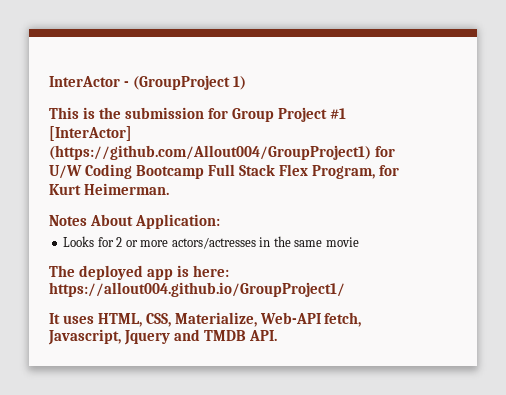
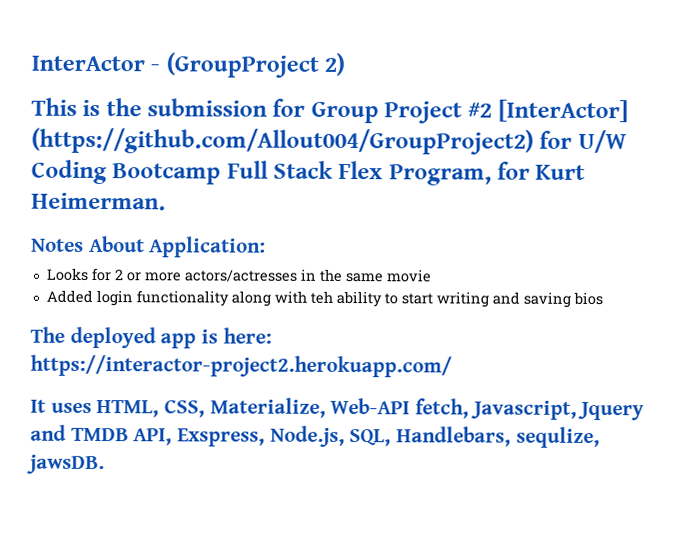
[233,76,247,90] 1) -> [324,52,346,77] 2)
[330,108,347,119] [49,126,132,141] [49,145,371,160] #1 [InterActor] (https://github.com/Allout004/GroupProject1) -> [467,99,628,123] [31,127,534,155] #2 [InterActor] (https://github.com/Allout004/GroupProject2)
(359, 242) none -> [45,289,603,308] // Added login functionality along with teh ability to start writing and saving bios
[49,282,345,297] https://allout004.github.io/GroupProject1/ -> [30,354,452,378] https://interactor-project2.herokuapp.com/
[248,330,277,341] API. -> [133,425,600,449] [26,454,105,475] API, Exspress, Node.js, SQL, Handlebars, sequlize, jawsDB.

